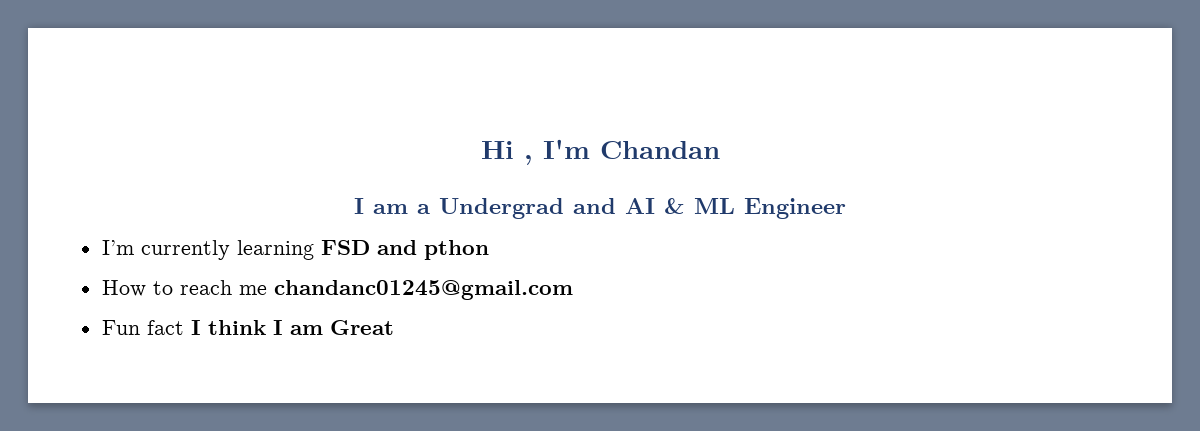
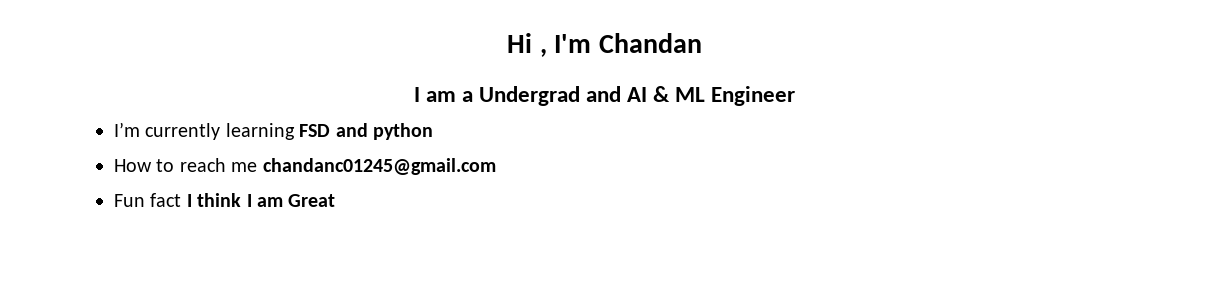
[423,240,489,260] pthon -> [373,123,433,140] python

